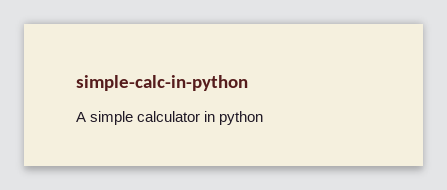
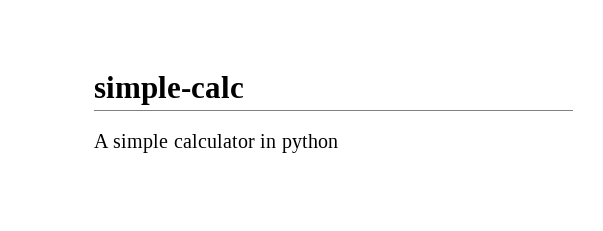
[76,75,248,91] simple-calc-in-python -> [94,76,244,105] simple-calc

